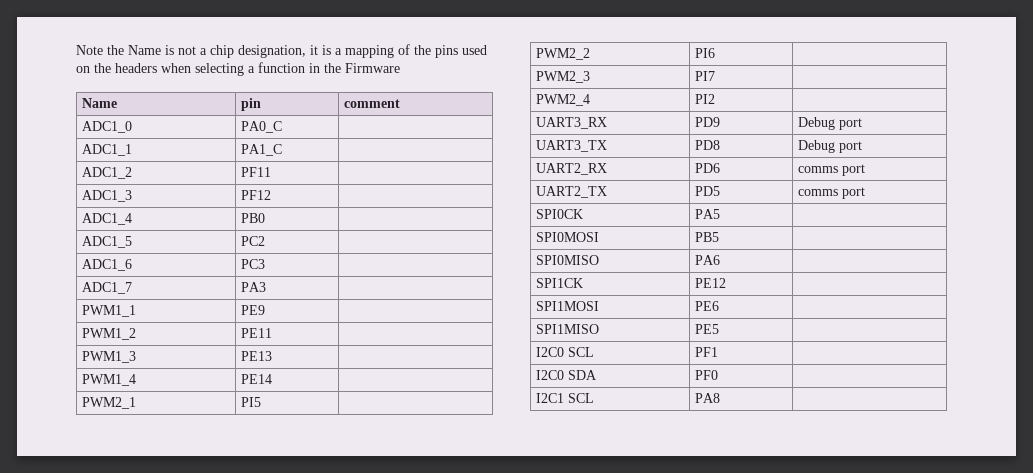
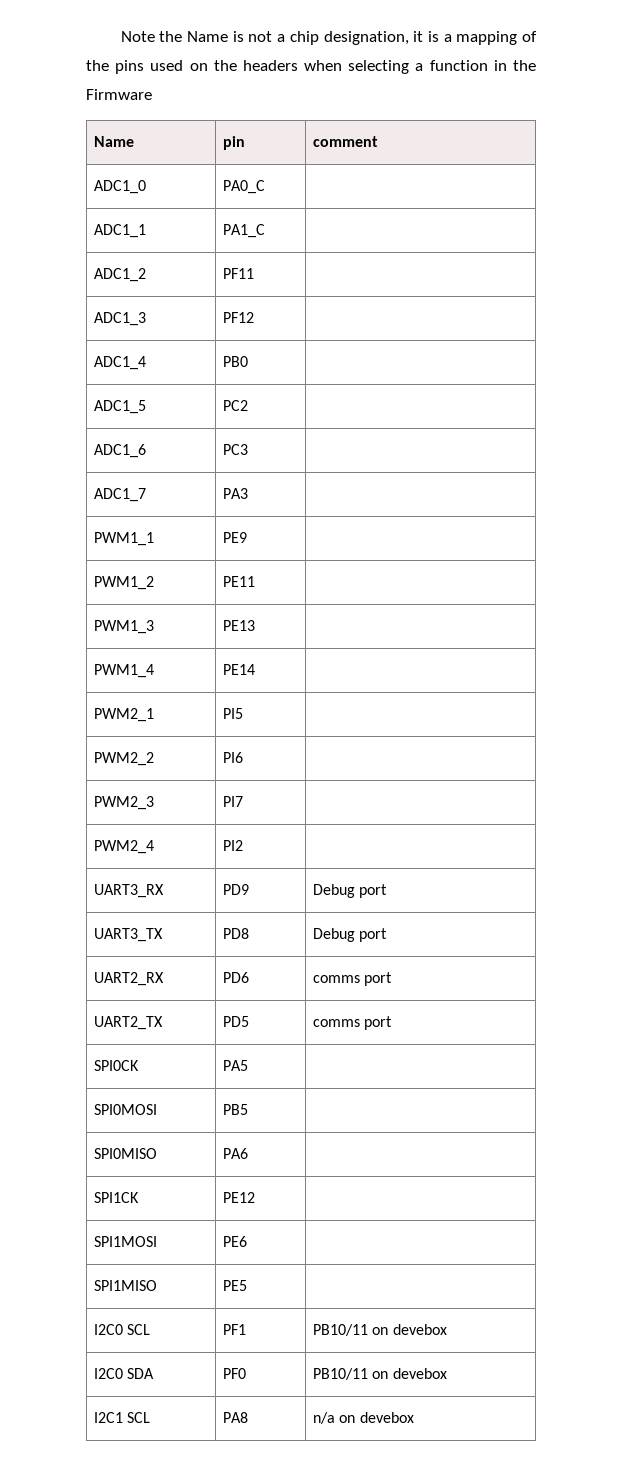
(719, 352) none -> [313,1324,447,1336] PB10/11 on devebox
(719, 375) none -> [313,1368,447,1380] PB10/11 on devebox
(721, 398) none -> [313,1412,414,1424] n/a on devebox

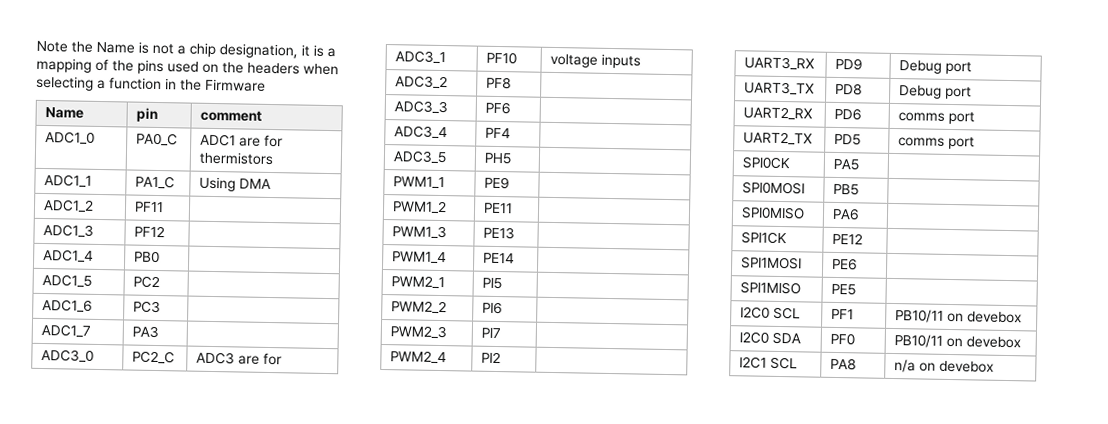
(266, 187) none -> [200,133,284,148] [199,151,274,166] ADC1 are for thermistors
(266, 231) none -> [199,176,272,192] Using DMA
(249, 493) none -> [41,348,95,363] [132,350,176,365] [196,351,283,366] [395,50,447,65] [486,51,518,65] [550,53,642,69] [395,75,449,90] [486,76,512,90] [394,100,449,115] [485,101,512,115] [394,125,449,140] [485,127,512,139] [393,150,448,165] [484,152,513,165] // ADC3_0 | PC2_C | ADC3 are for // ADC3_1 | PF10 | voltage inputs // ADC3_2 | PF8 | // ADC3_3 | PF6 | // ADC3_4 | PF4 | // ADC3_5 | PH5 |

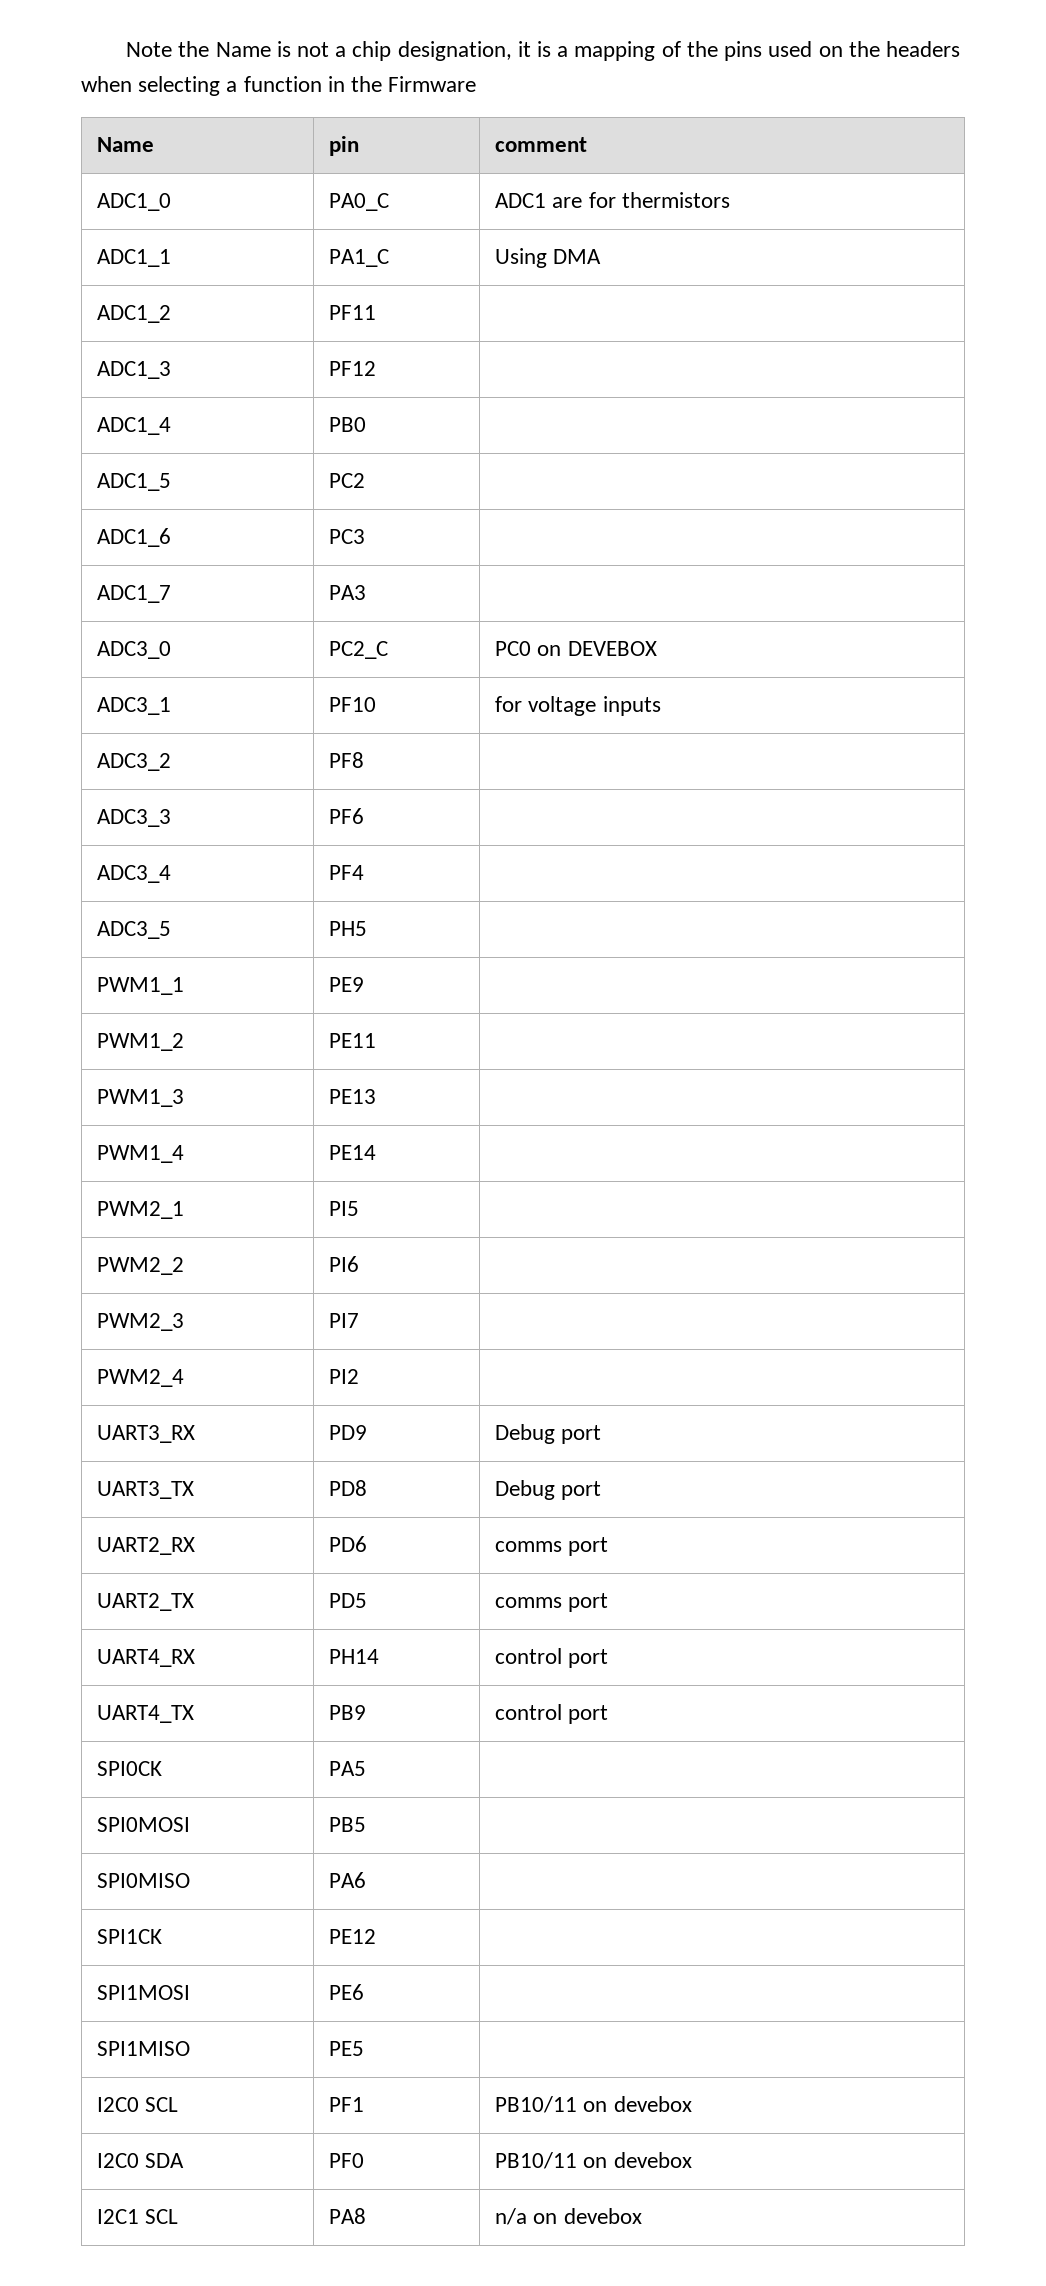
[196,351,283,366] ADC3 are for -> [495,641,657,656] PC0 on DEVEBOX
(518, 58) none -> [495,696,523,712] for
(976, 142) none -> [97,1649,196,1667] [329,1649,380,1664] [495,1648,609,1668] [97,1705,195,1723] [329,1705,367,1720] [495,1704,609,1724] // UART4_RX | PH14 | control port // UART4_TX | PB9 | control port

